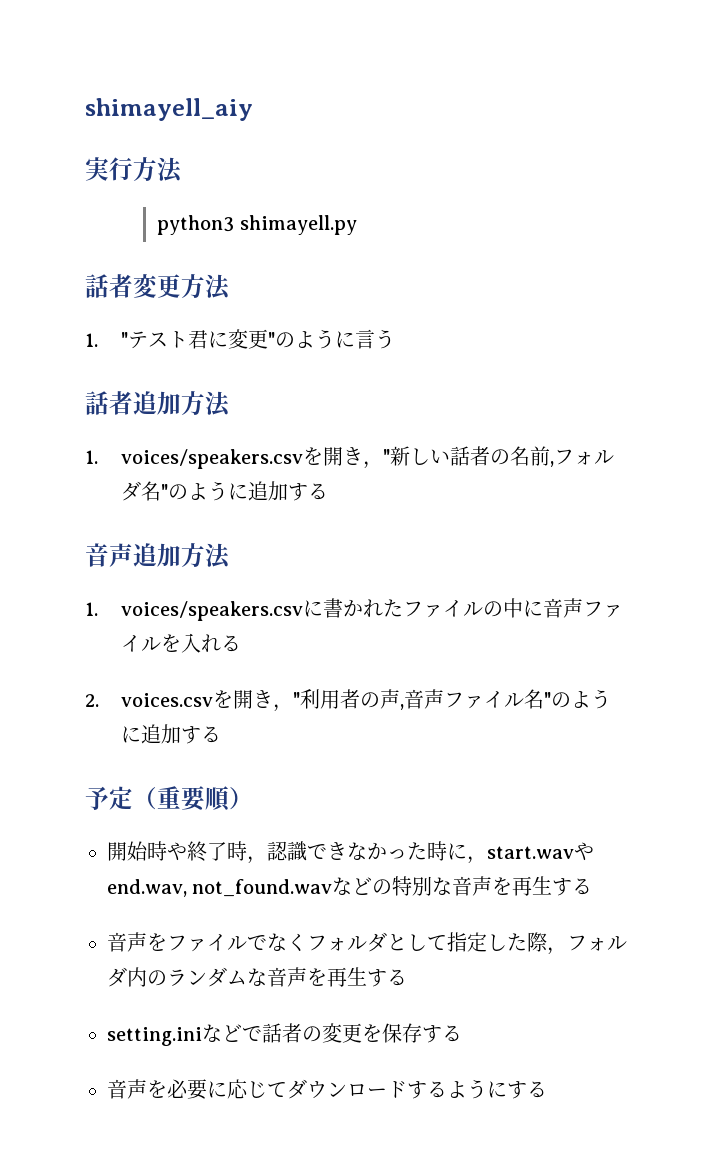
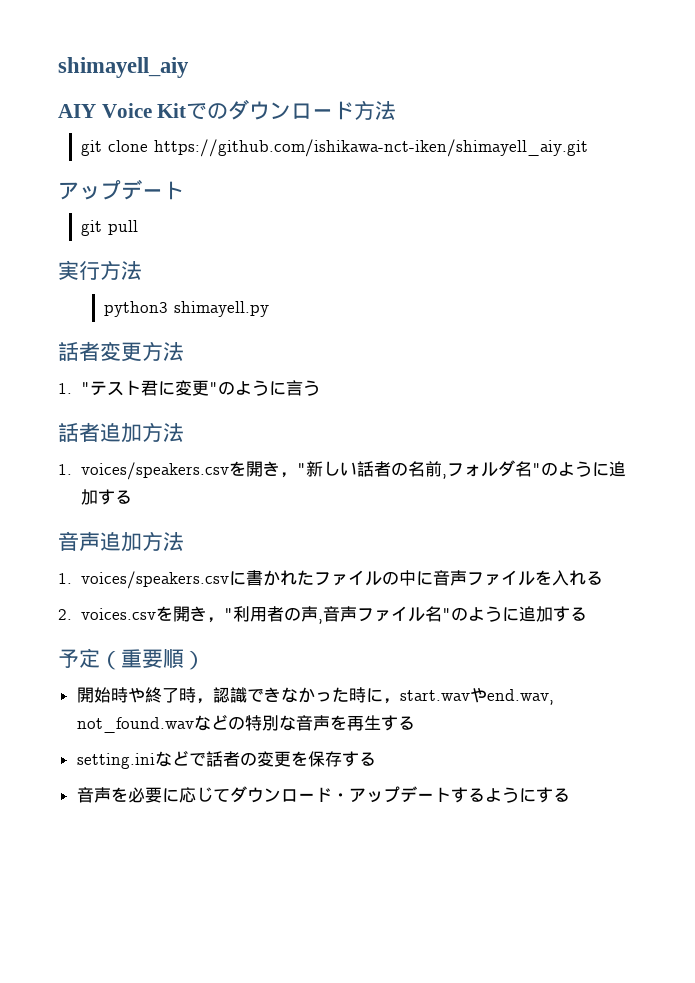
(253, 109) none -> [58,99,397,120] [81,139,589,157] [58,179,184,200] [81,220,139,236] // AIY Voice Kitでのダウンロード方法 // git clone https://github.com/ishikawa-nct-iken/shimayell_aiy.git // アップデート // git pull
[107,932,627,955] [107,967,407,987] // 音声をファイルでなくフォルダとして指定した際，フォルダ内のランダムな音声を再生する -> (415, 723) none
(407, 1089) none -> [331,786,451,803] ・アップデート

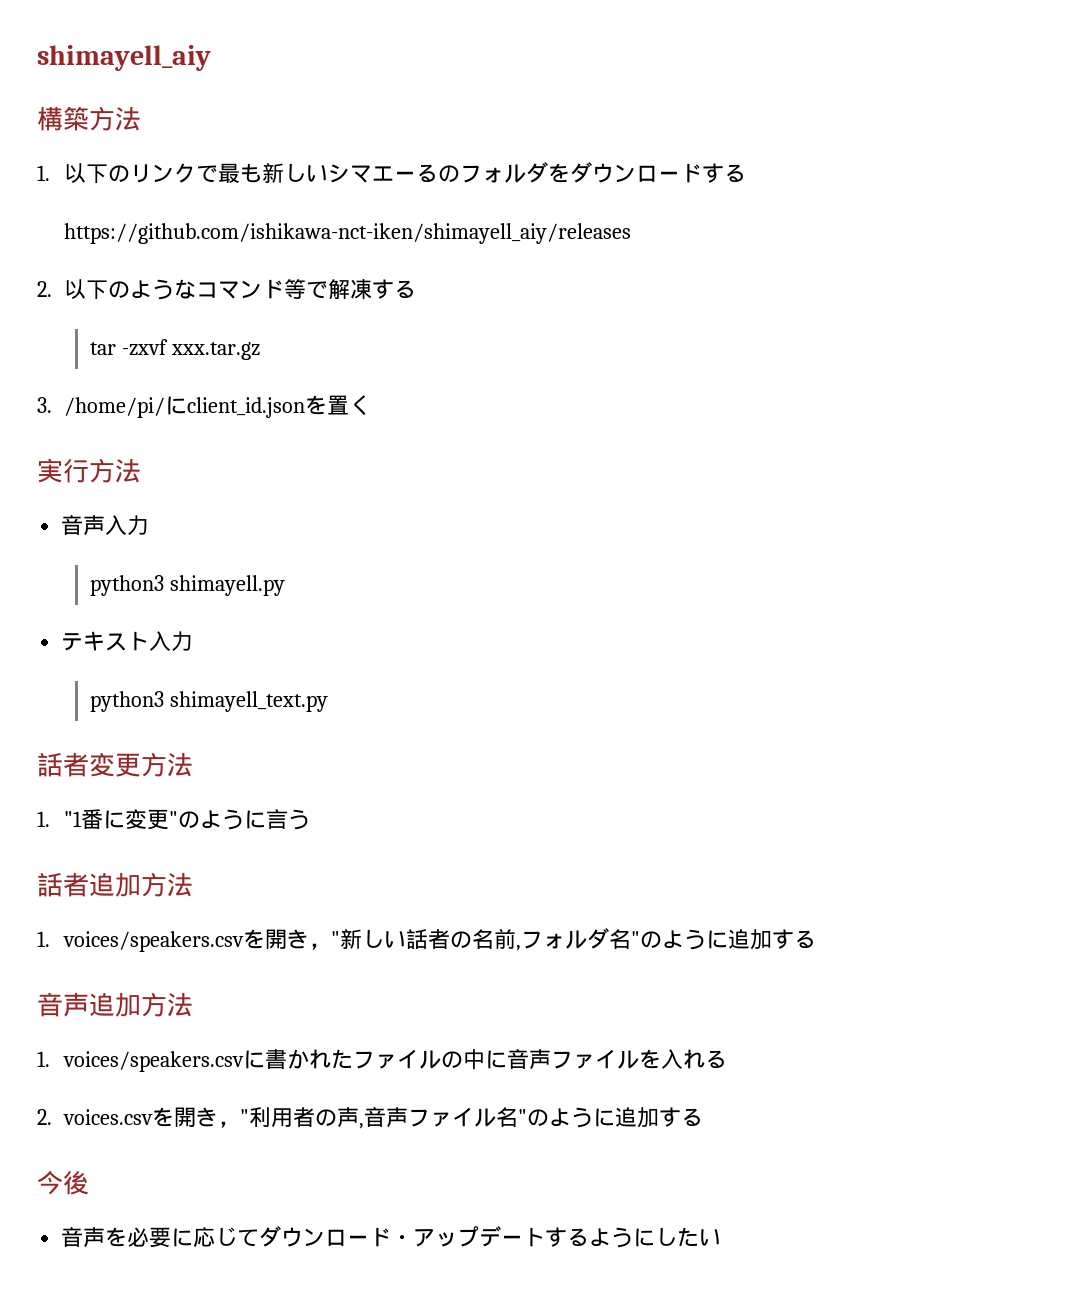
[58,99,397,120] [81,139,589,157] [58,179,184,200] [81,220,139,236] AIY Voice Kitでのダウンロード方法 // git clone https://github.com/ishikawa-nct-iken/shimayell_aiy.git // アップデート // git pull -> [37,106,141,131] [37,162,746,183] [63,223,631,244] [37,279,416,300] [90,339,260,360] [37,395,371,418] 構築方法 // 1.以下のリンクで最も新しいシマエーるのフォルダをダウンロードする // https://github.com/ishikawa-nct-iken/shimayell_aiy/releases // 2.以下のようなコマンド等で解凍する // tar -zxvf xxx.tar.gz // 3. /home/pi/にclient_id.jsonを置く
(142, 270) none -> [61,515,150,536] // 音声入力
(270, 309) none -> [61,631,194,652] [90,691,328,712] // テキスト入力 // python3 shimayell_text.py
[81,380,159,396] "テスト君 -> [63,809,103,830] "1番
[58,648,205,670] [76,687,554,705] [76,714,415,733] [76,750,376,769] 予定（重要順） // 開始時や終了時，認識できなかった時に，start.wavやend.wav, not_found.wavなどの特別な音声を再生する // setting.iniなどで話者の変更を保存する -> [37,1170,89,1195] 今後
[535,787,570,803] する -> [655,1227,722,1247] したい

